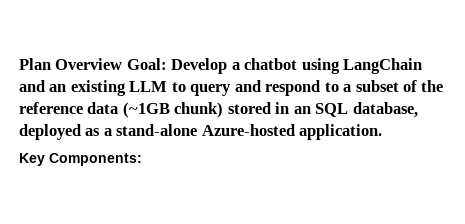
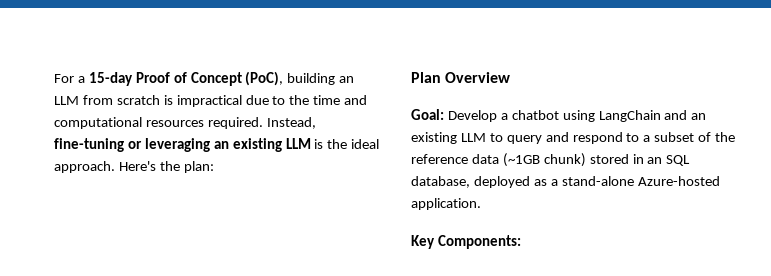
(19, 64) none -> [54,71,355,86] [54,95,368,107] [54,117,316,129] [54,138,380,152] [54,161,214,173] For a 15-day Proof of Concept (PoC), building an LLM from scratch is impractical due to the time and computational resources required. Instead, fine-tuning or leveraging an existing LLM is the ideal approach. Here's the plan: //
(123, 64) none -> (511, 77) //

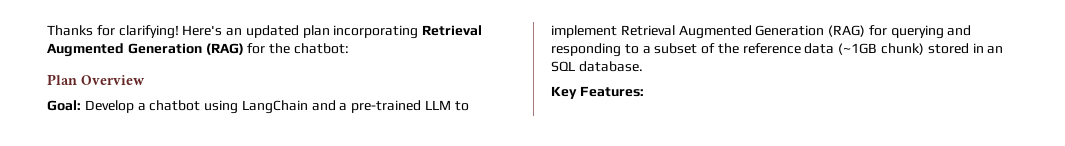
[54,71,355,86] [54,95,368,107] [54,117,316,129] [54,138,380,152] [54,161,214,173] For a 15-day Proof of Concept (PoC), building an LLM from scratch is impractical due to the time and computational resources required. Instead, fine-tuning or leveraging an existing LLM is the ideal approach. Here's the plan: -> [47,25,483,39] [47,43,349,57] Thanks for clarifying! Here's an updated plan incorporating Retrieval Augmented Generation (RAG) for the chatbot:
[691,113,707,120] [411,132,623,144] an existing LLM to query and respond -> [339,100,469,113] [551,25,972,39] [551,43,621,57] a pre-trained LLM to implement Retrieval Augmented Generation (RAG) for querying and responding
[411,176,720,188] [411,198,481,210] database, deployed as a stand-alone Azure-hosted application. -> [578,61,643,72] database.
[437,235,521,249] Components: -> [579,86,644,97] Features:

